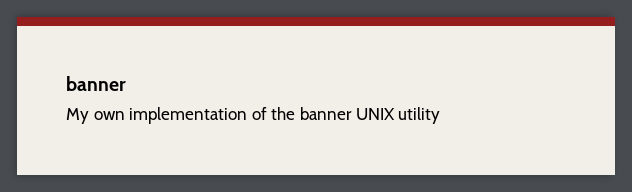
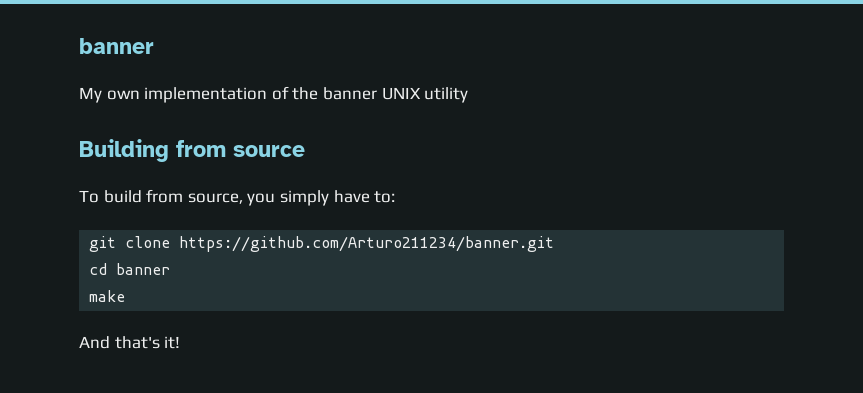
(441, 115) none -> [79,139,305,162] [79,189,396,206] [89,236,555,252] [89,263,171,275] [89,290,126,302] [79,336,181,349] // Building from source // To build from source, you simply have to: // git clone https://github.com/Arturo211234/banner.git // cd banner // make // And that's it!

